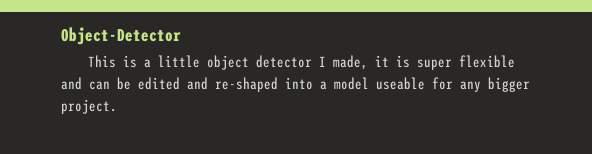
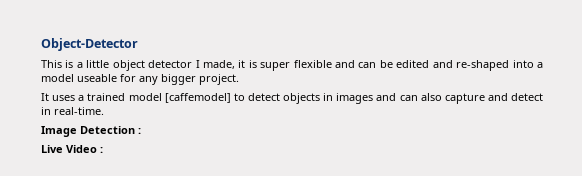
(117, 106) none -> [41,93,543,104] [41,107,104,115] [41,126,141,137] [41,145,103,153] // It uses a trained model [caffemodel] to detect objects in images and can also capture and detect in real-time. // Image Detection : // Live Video :

